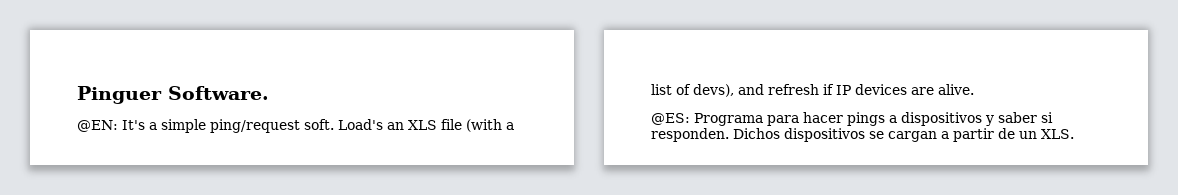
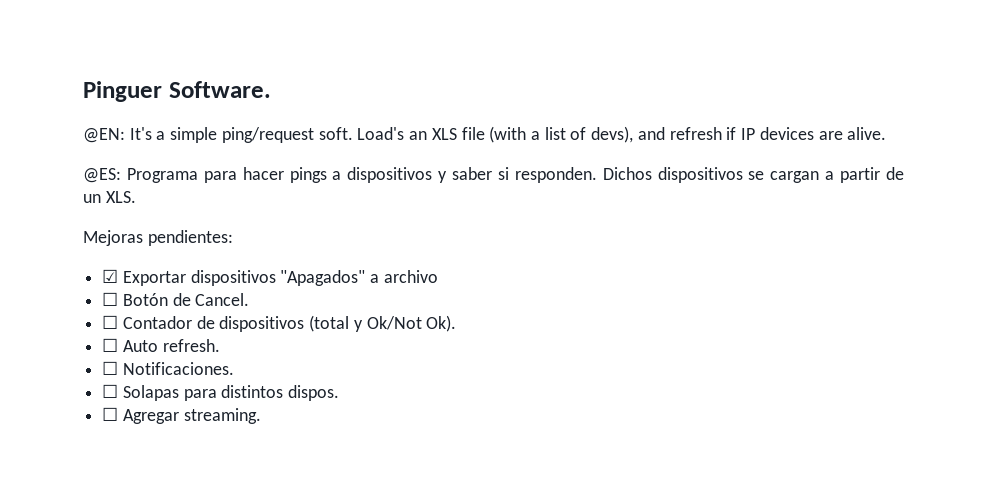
(1074, 134) none -> [83,230,233,246] [102,269,438,286] [102,292,250,306] [102,315,457,332] [102,338,220,352] [102,361,234,375] [102,384,340,401] [102,407,261,424] // Mejoras pendientes: // ☑ Exportar dispositivos "Apagados" a archivo // ☐ Botón de Cancel. // ☐ Contador de dispositivos (total y Ok/Not Ok). // ☐ Auto refresh. // ☐ Notificaciones. // ☐ Solapas para distintos dispos. // ☐ Agregar streaming.

